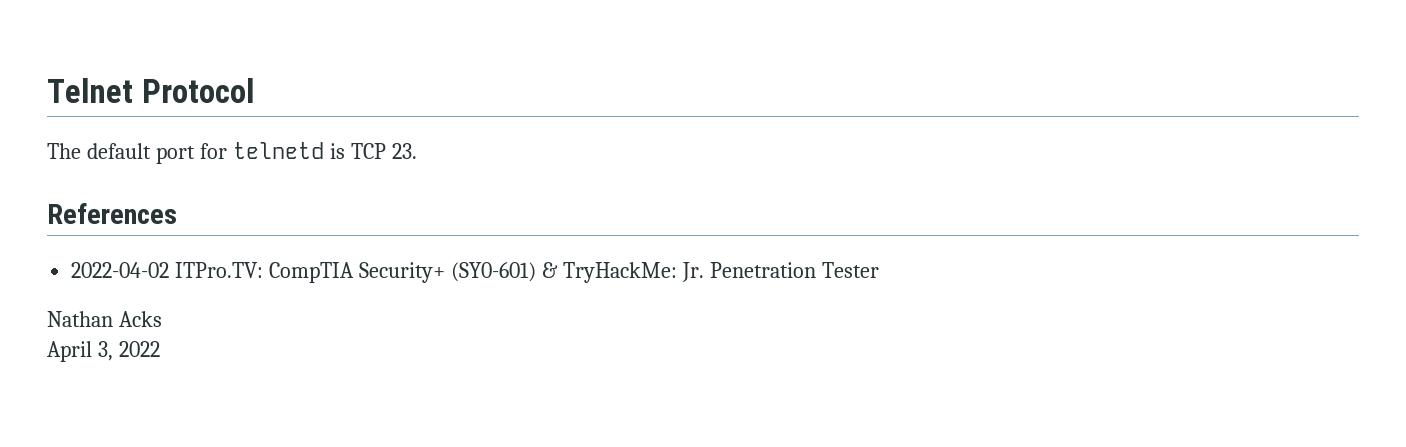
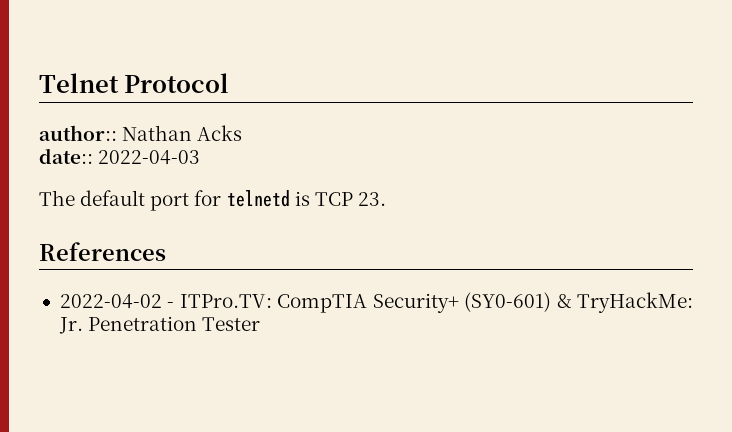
(254, 90) none -> [39,125,243,141] [39,148,201,165] // author:: Nathan Acks // date:: 2022-04-03
(170, 270) none -> [167,302,175,308] -
[47,311,162,327] [47,341,160,362] // Nathan Acks // April 3, 2022 -> (261, 324) none

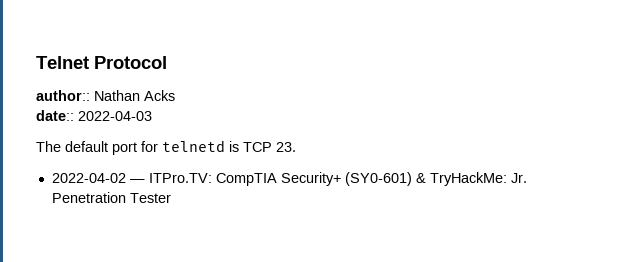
[39,242,166,261] // References -> (296, 147) none
[167,302,175,308] - -> [129,179,145,183] —

